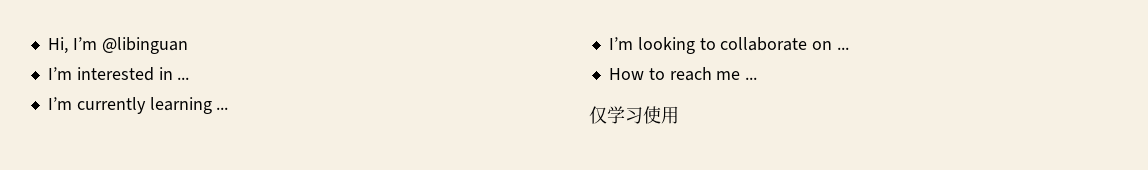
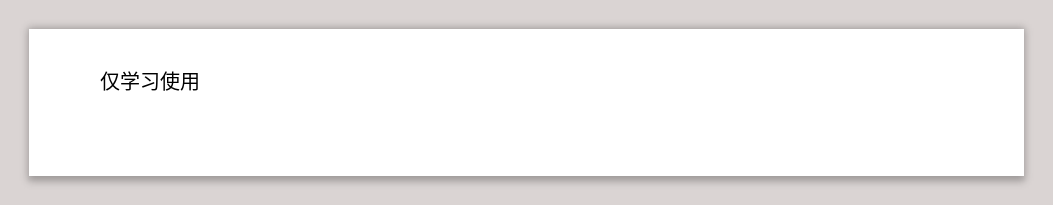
[47,37,188,54] [47,67,190,81] [47,97,229,114] [608,37,850,54] [608,67,758,81] Hi, I’m @libinguan // I’m interested in ... // I’m currently learning ... // I’m looking to collaborate on ... // How to reach me ... // -> (100, 81) none

